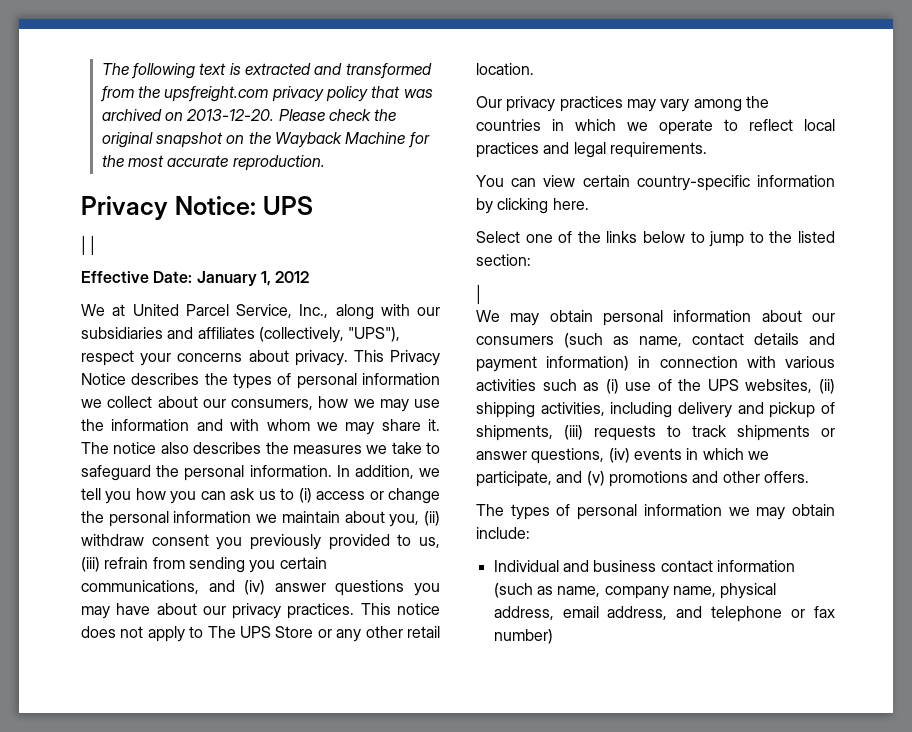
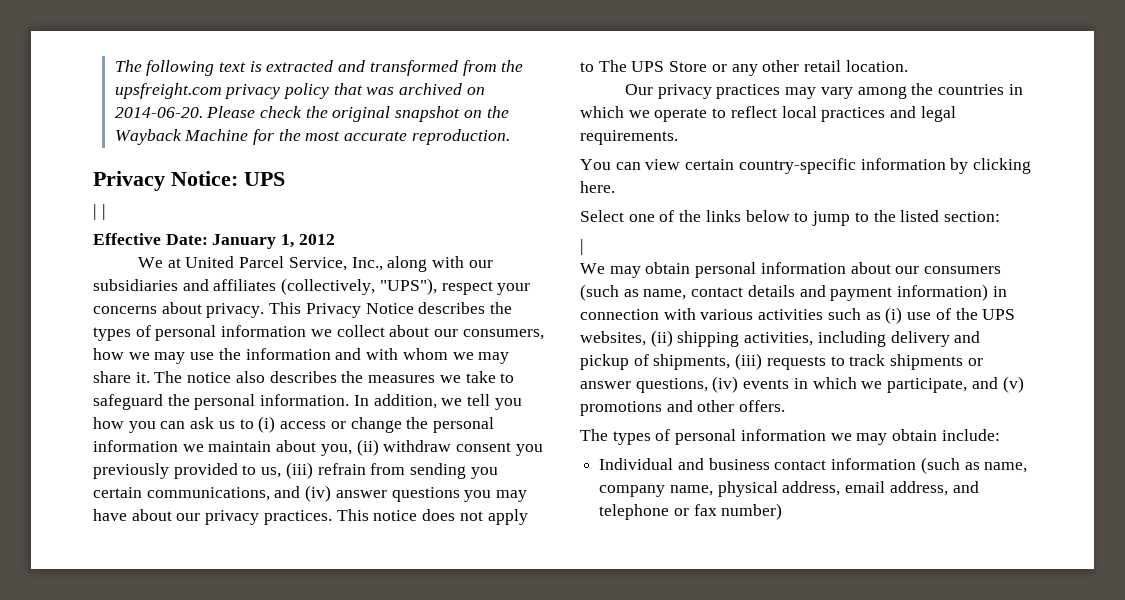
[186,109,275,121] 2013-12-20. -> [114,107,203,118] 2014-06-20.

